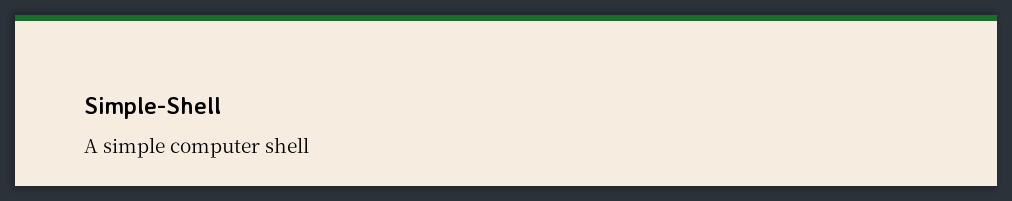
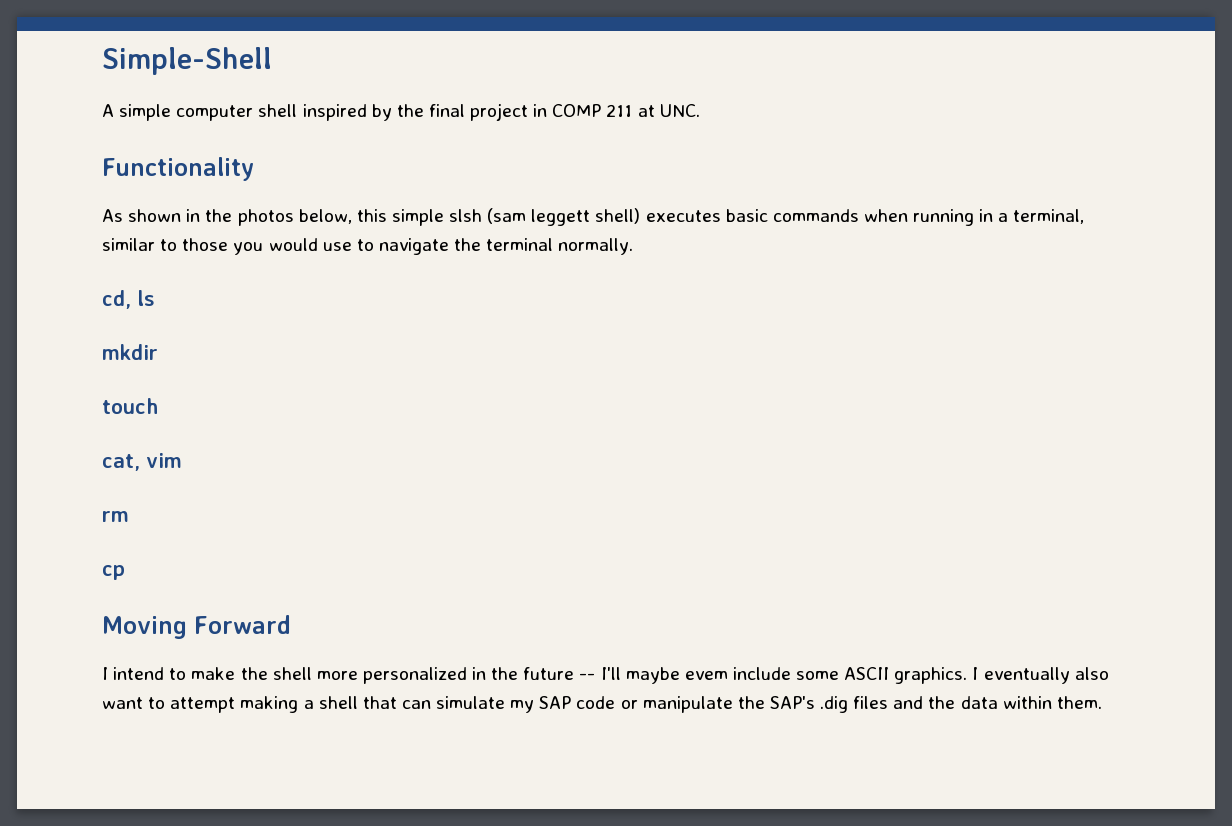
(310, 145) none -> [302,103,700,121] [102,157,254,181] [102,208,1085,226] [102,238,634,255] [102,290,155,309] [102,344,158,360] [102,398,158,414] [102,453,182,471] [102,511,129,522] [102,565,125,580] [102,615,291,639] [102,667,1109,684] [102,696,1102,713] inspired by the final project in COMP 211 at UNC. // Functionality // As shown in the photos below, this simple slsh (sam leggett shell) executes basic commands when running in a terminal, similar to those you would use to navigate the terminal normally. // cd, ls // mkdir // touch // cat, vim // rm // cp // Moving Forward // I intend to make the shell more personalized in the future -- I'll maybe evem include some ASCII graphics. I eventually also want to attempt making a shell that can simulate my SAP code or manipulate the SAP's .dig files and the data within them.

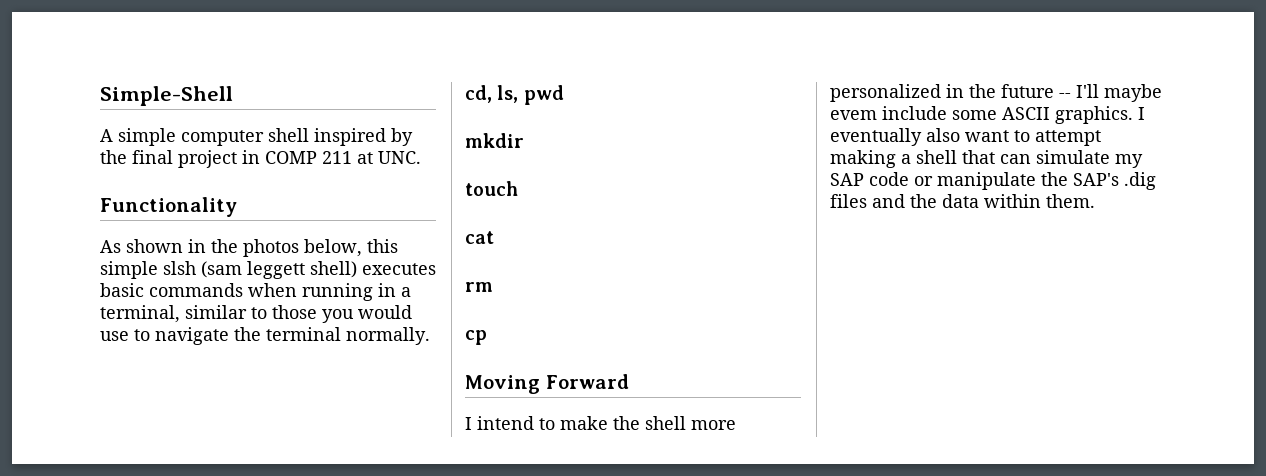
[137,290,155,306] ls -> [497,85,564,105] ls, pwd
[102,453,182,471] cat, vim -> [465,231,494,244] cat

